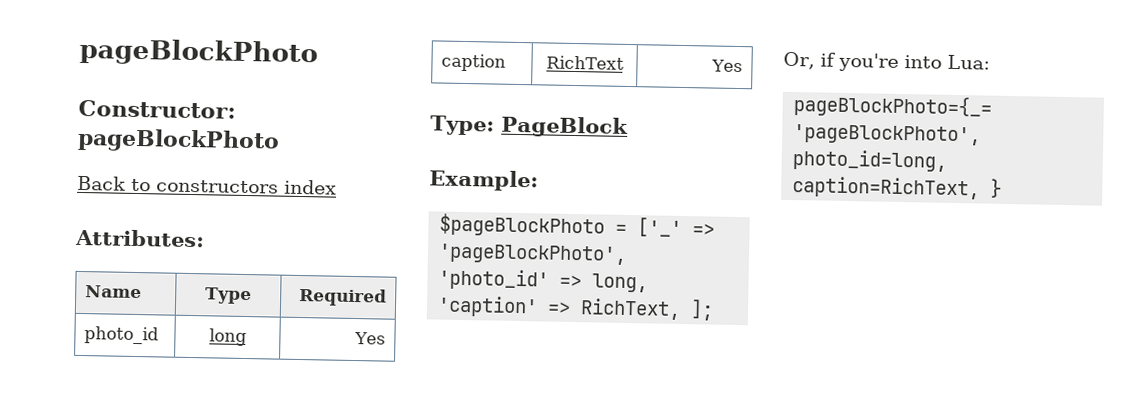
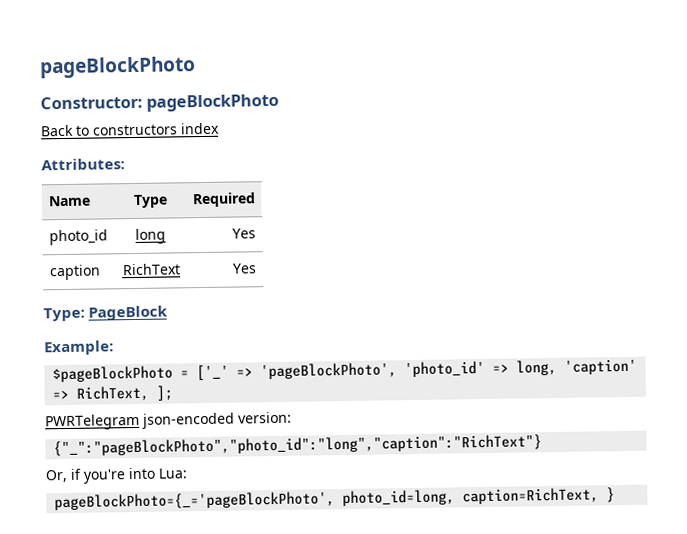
(715, 310) none -> [45,411,292,431] [53,434,543,457] // PWRTelegram json-encoded version: // {"_":"pageBlockPhoto","photo_id":"long","caption":"RichText"}

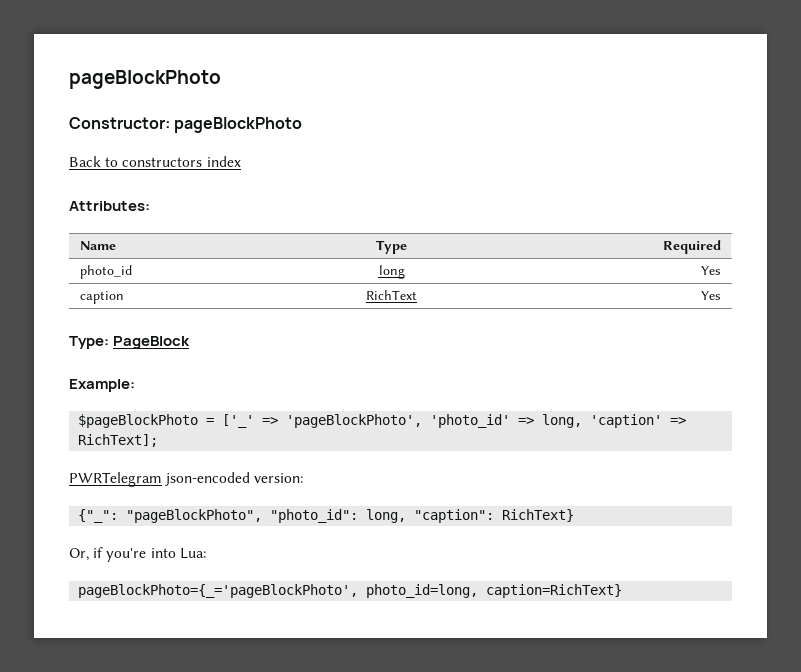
[76,385,174,402] RichText, ]; -> [78,434,159,447] RichText];
[53,434,543,457] {"_":"pageBlockPhoto","photo_id":"long","caption":"RichText"} -> [78,509,575,523] {"_": "pageBlockPhoto", "photo_id": long, "caption": RichText}
[462,487,616,505] caption=RichText, } -> [486,584,623,598] caption=RichText}

